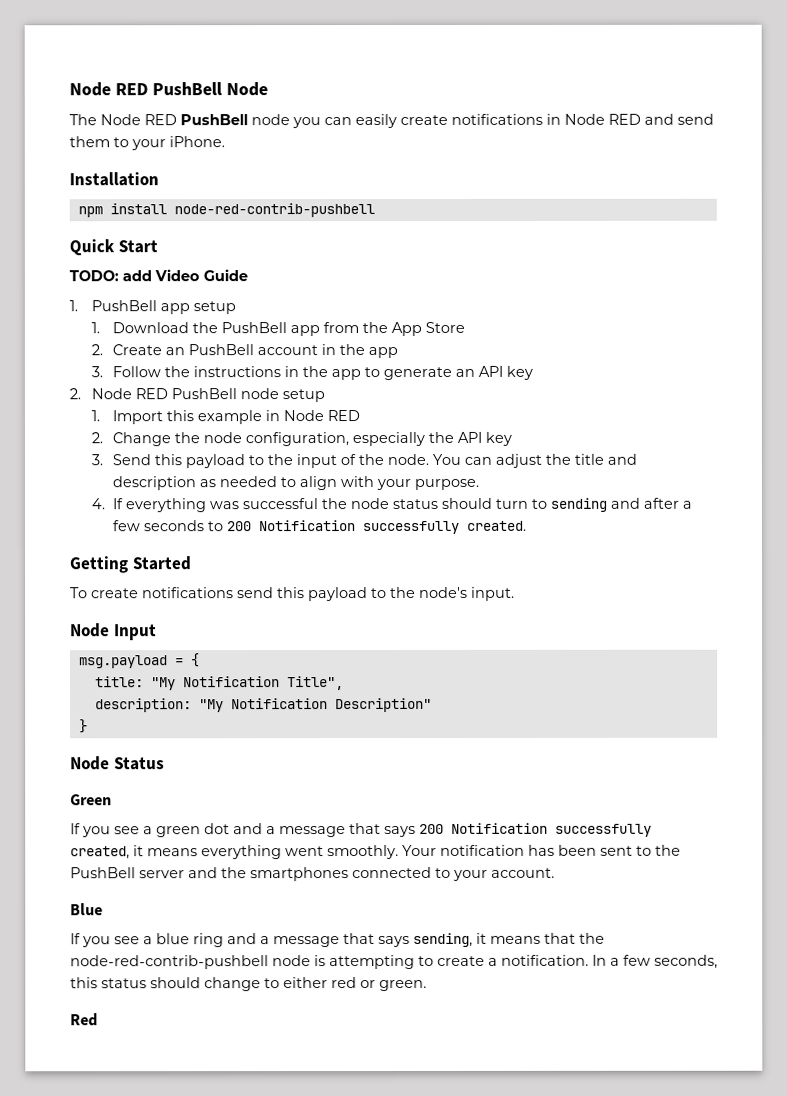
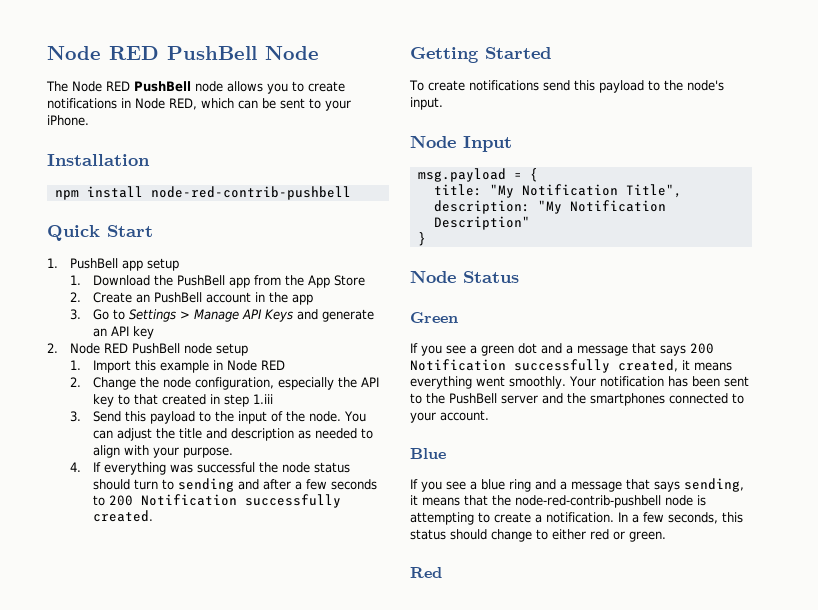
[292,113,397,129] you can easily -> [227,81,304,94] allows you to
[608,113,714,125] [69,136,110,148] RED and send them -> [169,98,305,110] RED, which can be sent
[69,269,248,282] // TODO: add Video Guide -> (153, 231) none
[112,366,381,381] Follow the instructions in the app to -> [92,309,318,322] Go to Settings > Manage API Keys and
(513, 438) none -> [117,394,273,407] to that created in step 1.iii

